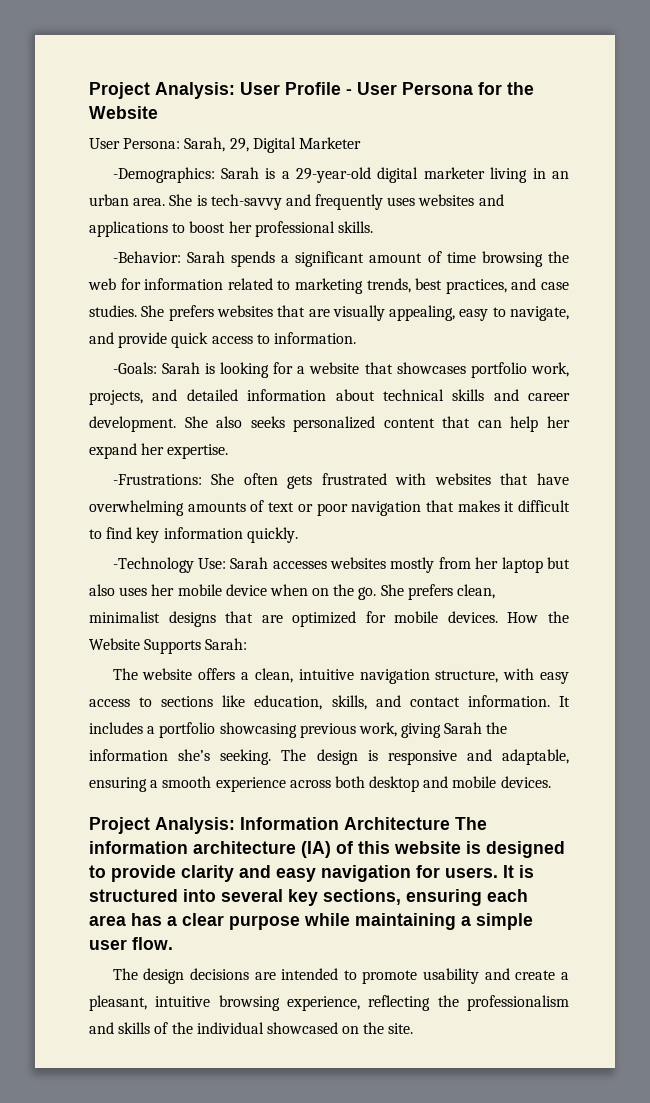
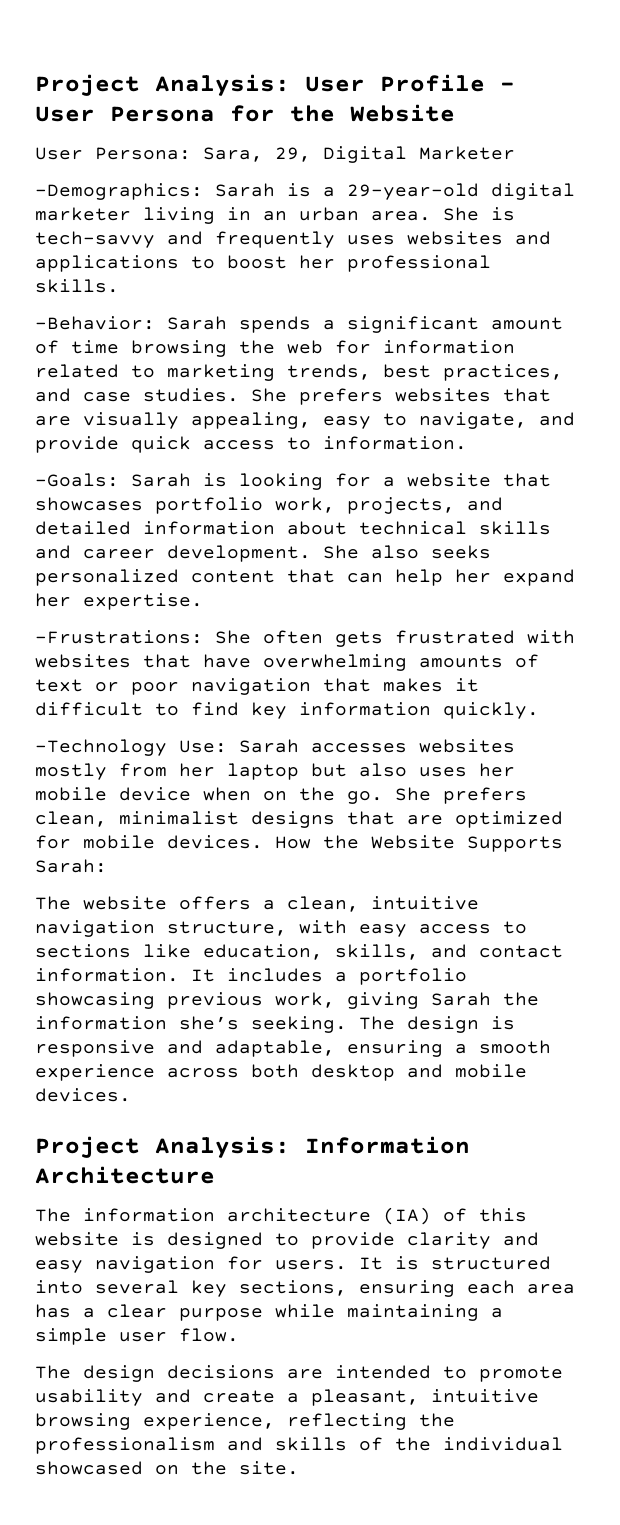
[184,137,226,152] Sarah, -> [203,147,263,162] Sara,
(450, 823) none -> (215, 1175) //

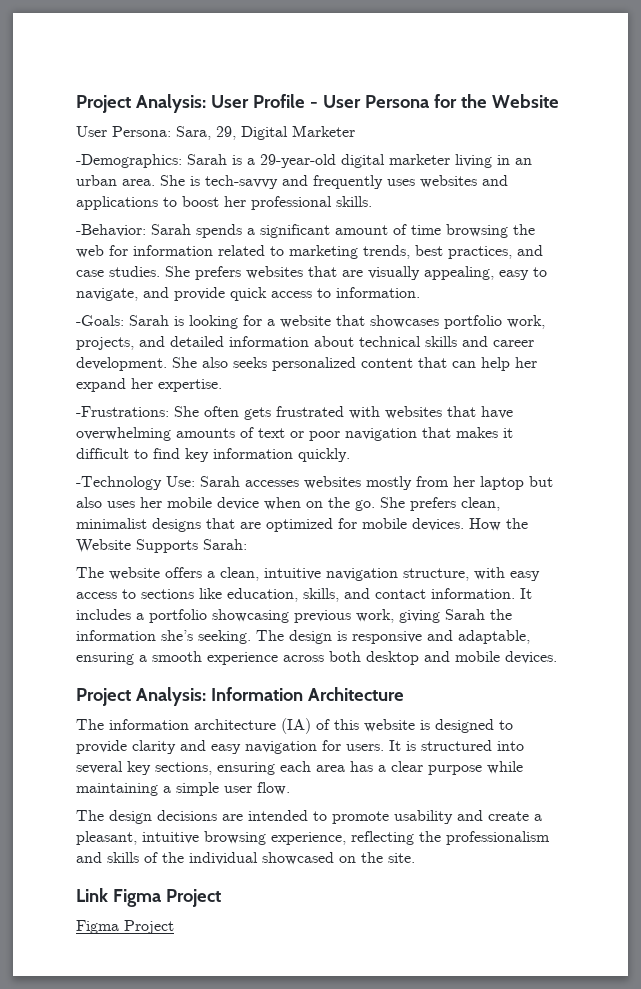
(299, 1468) none -> [76,888,221,907] [76,920,174,934] // Link Figma Project // Figma Project

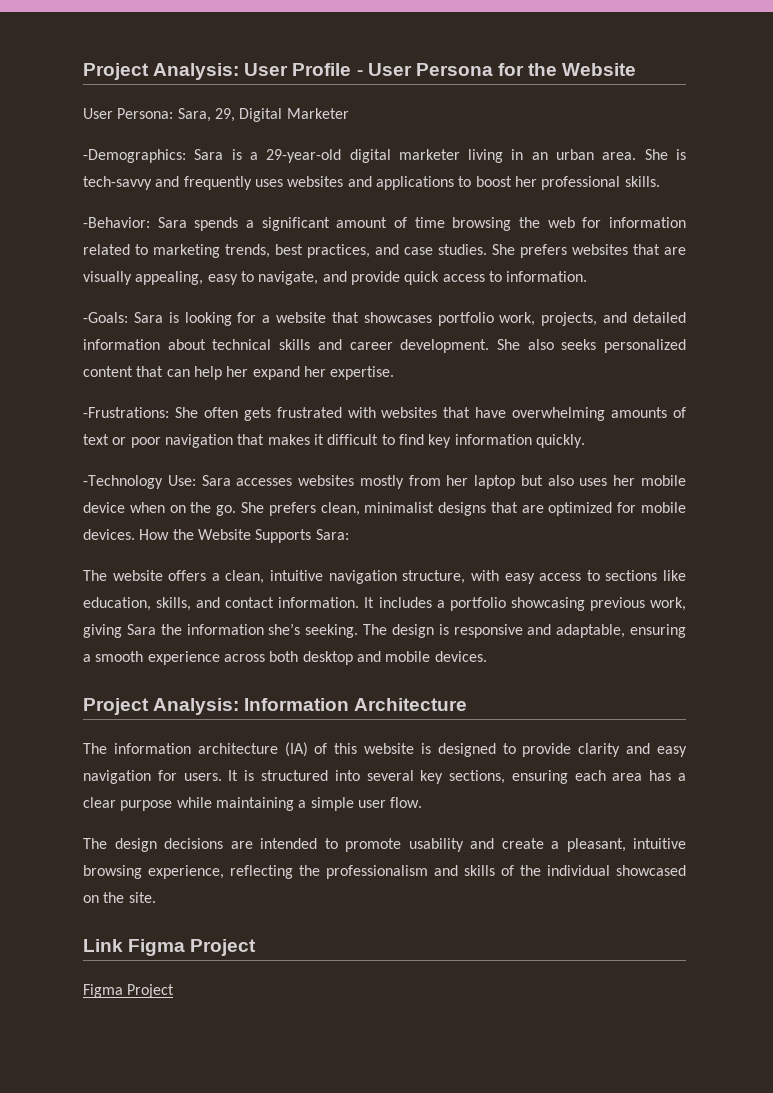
[187,154,227,165] Sarah -> [194,149,224,160] Sara
[151,224,191,235] Sarah -> [157,217,187,228] Sara
[129,315,169,326] Sarah -> [133,312,163,323] Sara
[200,476,240,487] Sarah -> [201,475,231,486] Sara
[203,539,247,550] Sarah: -> [315,529,349,540] Sara:
[445,609,485,620] Sarah -> [126,624,156,635] Sara

